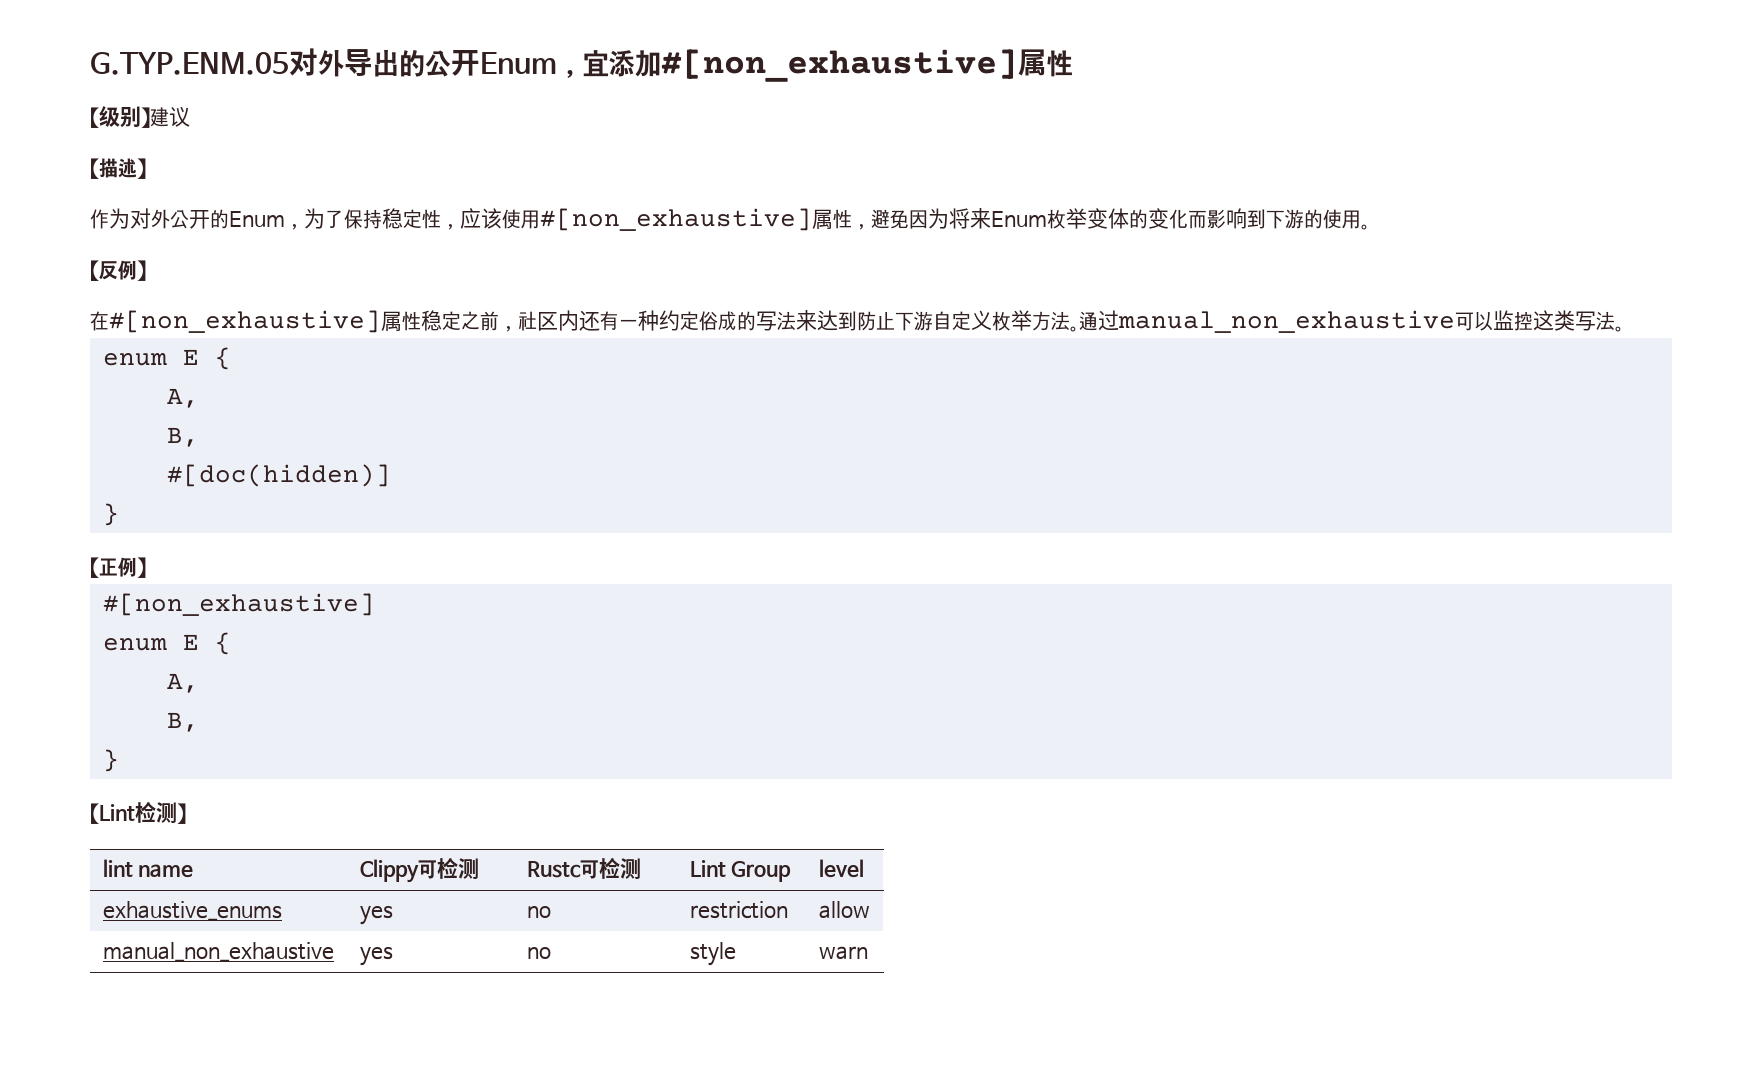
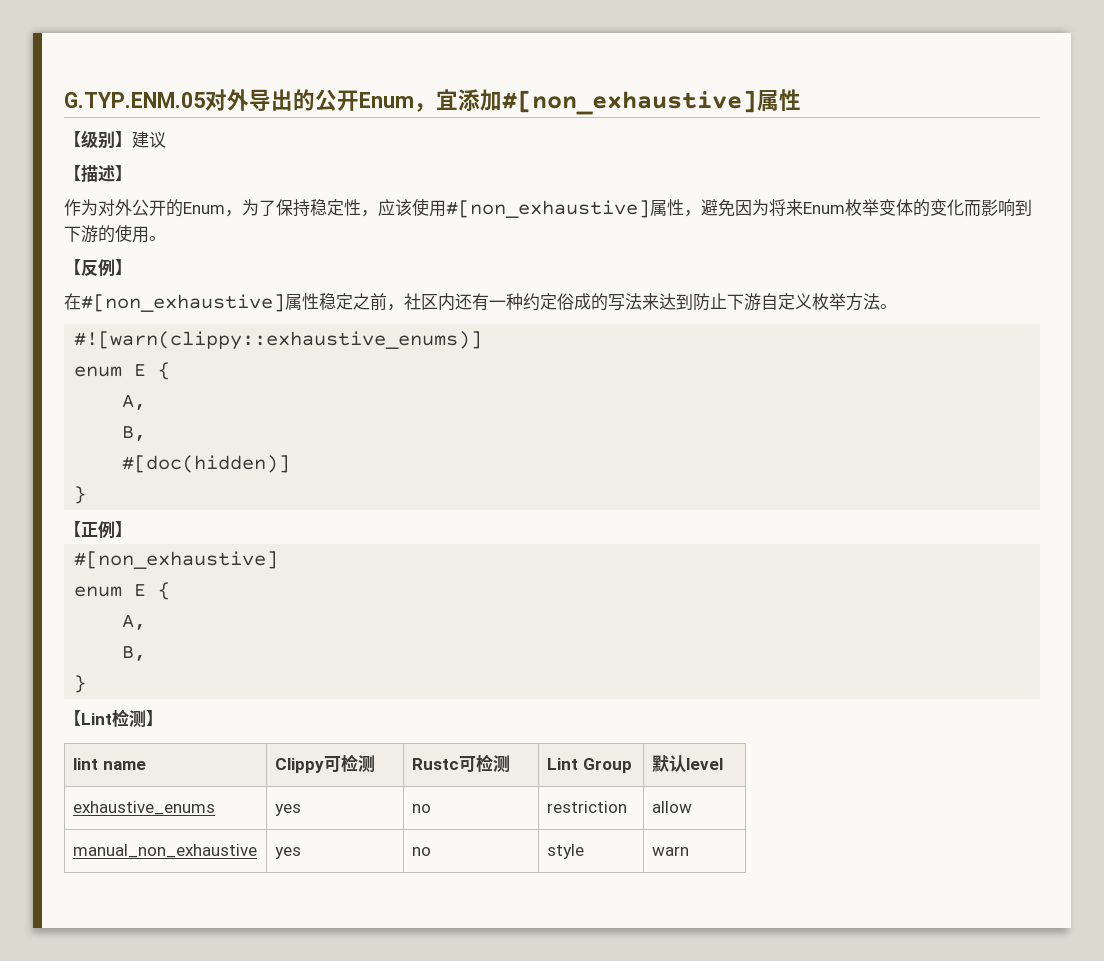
[1079,310,1624,333] 通过manual_non_exhaustive可以监控这类写法。 -> [74,331,483,350] // #![warn(clippy::exhaustive_enums)]
(792, 871) none -> [651,755,686,772] 默认

